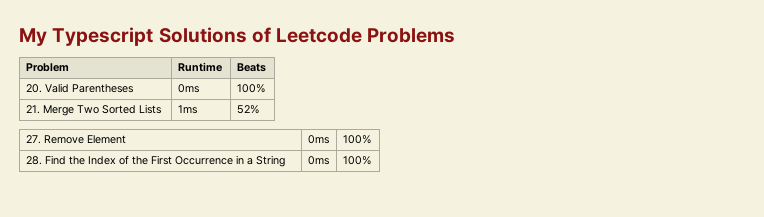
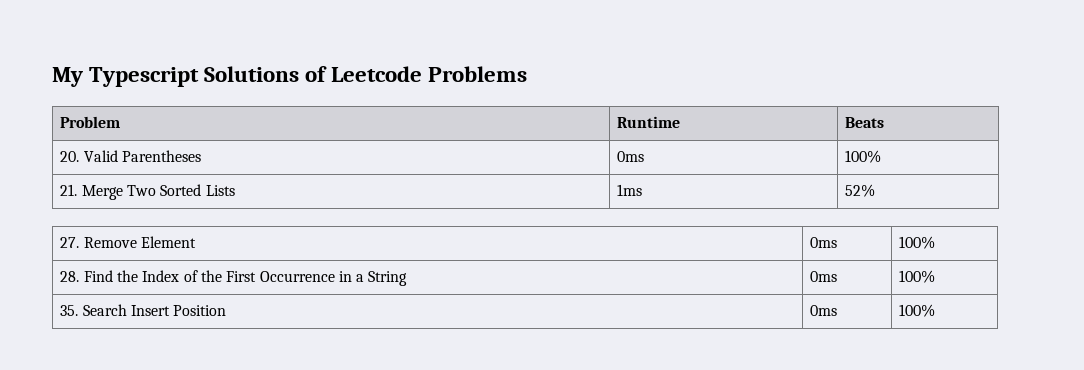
(371, 160) none -> [60,304,227,316] [810,305,838,316] [899,304,936,317] // 35. Search Insert Position | 0ms | 100%

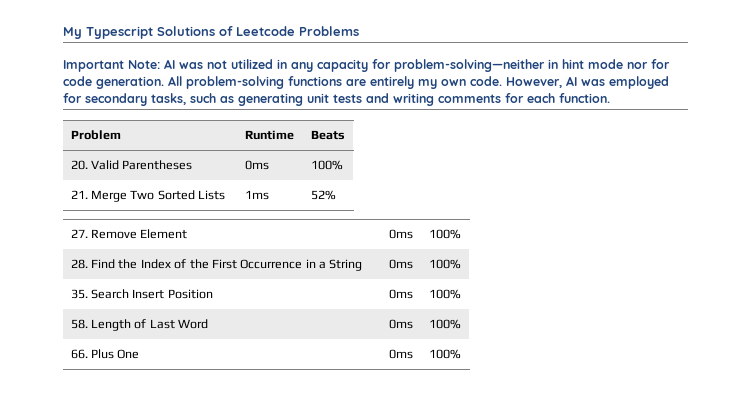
(528, 74) none -> [63,59,670,72] [63,76,669,89] [63,93,610,106] // Important Note: AI was not utilized in any capacity for problem-solving—neither in hint mode nor for code generation. All problem-solving functions are entirely my own code. However, AI was employed for secondary tasks, such as generating unit tests and writing comments for each function.
(936, 310) none -> [70,319,209,331] [388,319,413,329] [428,319,461,329] [70,349,140,359] [388,349,413,359] [428,349,461,359] // 58. Length of Last Word | 0ms | 100% // 66. Plus One | 0ms | 100%

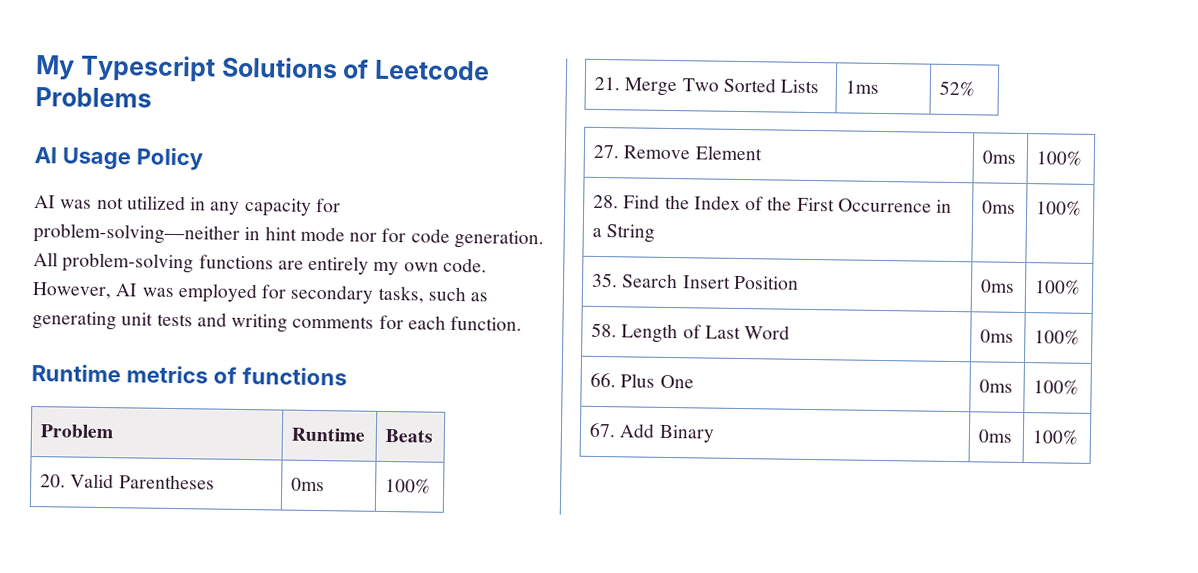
[63,60,160,72] Important Note: -> [34,147,203,171] AI Usage Policy //
(610, 98) none -> [31,363,347,386] // Runtime metrics of functions
(461, 354) none -> [589,422,715,443] [978,429,1014,443] [1032,429,1080,445] // 67. Add Binary | 0ms | 100%

